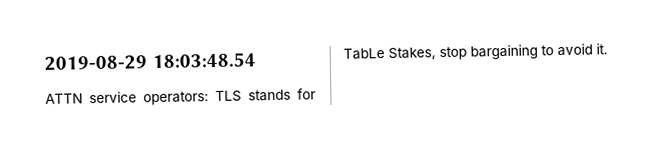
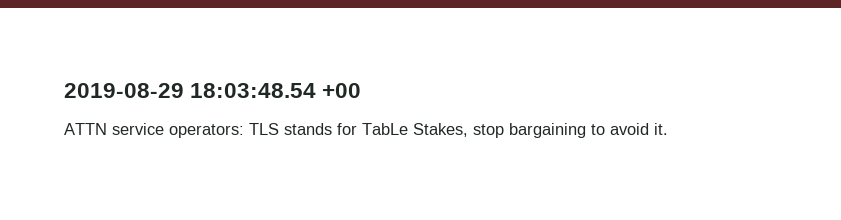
(256, 60) none -> [322,83,362,98] +00

